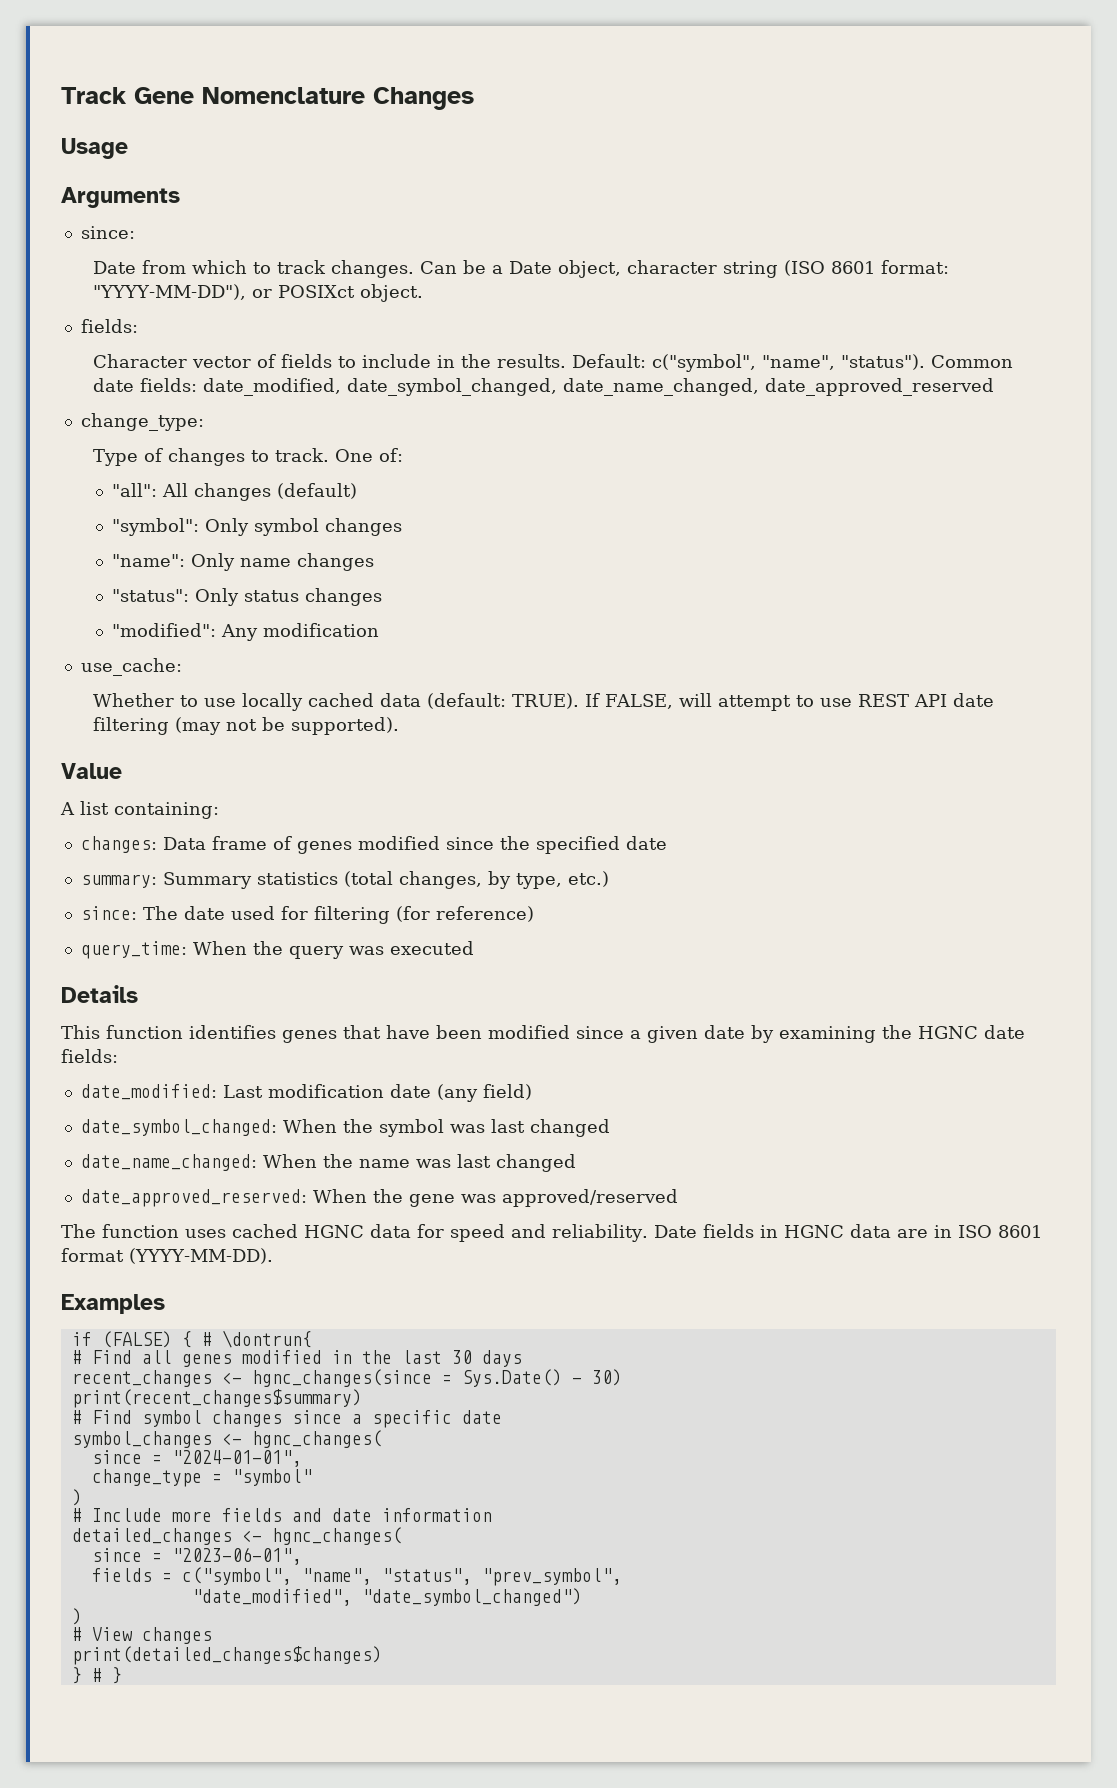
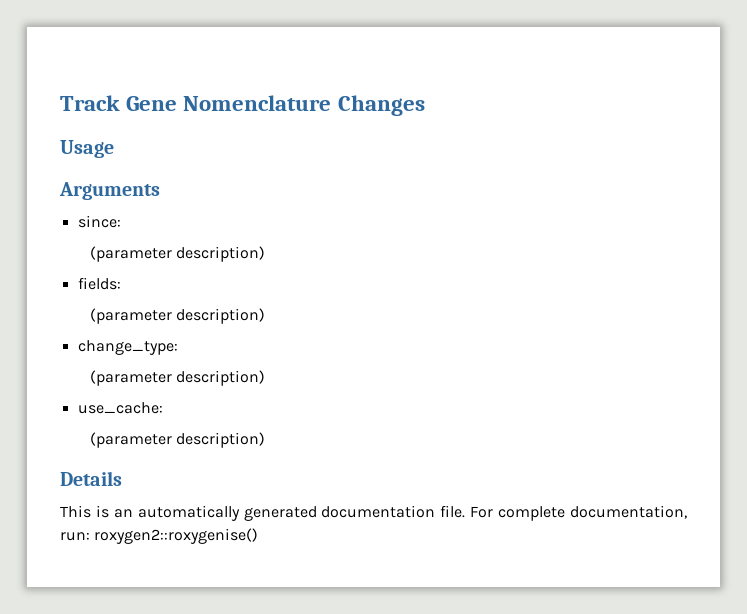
[92,260,949,278] [92,284,423,302] [80,319,138,333] [92,354,1013,372] [92,378,994,396] [80,413,204,431] [92,448,403,466] [112,483,358,501] [112,518,403,536] [112,553,375,571] [112,588,383,606] [112,623,380,641] [80,658,182,676] [92,693,994,711] [92,717,399,735] [61,763,122,779] [60,801,219,819] [80,836,667,854] [80,871,609,889] [80,906,534,924] [80,941,474,959] [61,985,138,1003] [61,1025,1025,1043] [61,1049,118,1063] [80,1084,532,1102] [80,1119,610,1137] [80,1154,576,1172] [80,1189,678,1207] [61,1224,1042,1242] [61,1248,273,1264] [61,1294,165,1314] [71,1330,312,1348] [71,1350,522,1367] [71,1369,622,1387] [71,1389,362,1408] [71,1410,502,1428] [71,1430,382,1448] [91,1450,302,1467] [91,1469,312,1487] [71,1489,82,1506] [71,1508,492,1522] [71,1527,402,1545] [91,1547,302,1565] [91,1567,622,1586] [191,1588,582,1606] [71,1608,82,1625] [71,1627,212,1644] [71,1646,382,1665] [71,1667,122,1684] Date from which to track changes. Can be a Date object, character string (ISO 8601 format: "YYYY-MM-DD"), or POSIXct object. // fields: // Character vector of fields to include in the results. Default: c("symbol", "name", "status"). Common date fields: date_modified, date_symbol_changed, date_name_changed, date_approved_reserved // change_type: // Type of changes to track. One of: // "all": All changes (default) // "symbol": Only symbol changes // "name": Only name changes // "status": Only status changes // "modified": Any modification // use_cache: // Whether to use locally cached data (default: TRUE). If FALSE, will attempt to use REST API date filtering (may not be supported). // Value // A list containing: // changes: Data frame of genes modified since the specified date // summary: Summary statistics (total changes, by type, etc.) // since: The date used for filtering (for reference) // query_time: When the query was executed // Details // This function identifies genes that have been modified since a given date by examining the HGNC date fields: // date_modified: Last modification date (any field) // date_symbol_changed: When the symbol was last changed // date_name_changed: When the name was last changed // date_approved_reserved: When the gene was approved/reserved // The function uses cached HGNC data for speed and reliability. Date fields in HGNC data are in ISO 8601 format (YYYY-MM-DD). // Examples // if (FALSE) { # \dontrun{ // # Find all genes modified in the last 30 days // recent_changes <- hgnc_changes(since = Sys.Date() - 30) // print(recent_changes$summary) // # Find symbol changes since a specific date // symbol_changes <- hgnc_changes( // since = "2024-01-01", // change_type = "symbol" // ) // # Include more fields and date information // detailed_changes <- hgnc_changes( // since = "2023-06-01", // fields = c("symbol", "name", "status", "prev_symbol", // "date_modified", "date_symbol_changed") // ) // # View changes // print(detailed_changes$changes) // } # } -> [89,246,266,262] [77,277,121,290] [89,308,266,324] [77,340,178,355] [89,370,266,386] [77,402,163,414] [89,432,266,448] [60,471,122,486] [60,505,688,521] [60,528,259,544] (parameter description) // fields: // (parameter description) // change_type: // (parameter description) // use_cache: // (parameter description) // Details // This is an automatically generated documentation file. For complete documentation, run: roxygen2::roxygenise()

